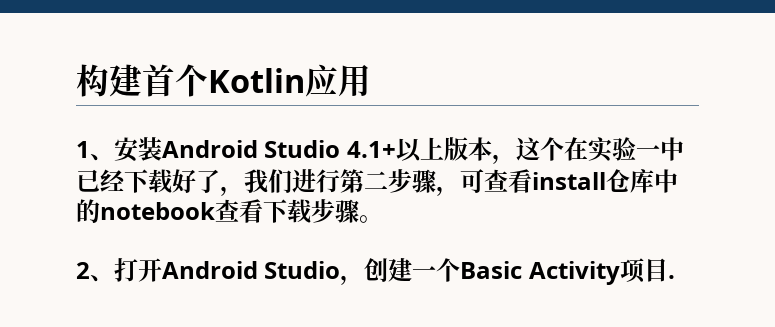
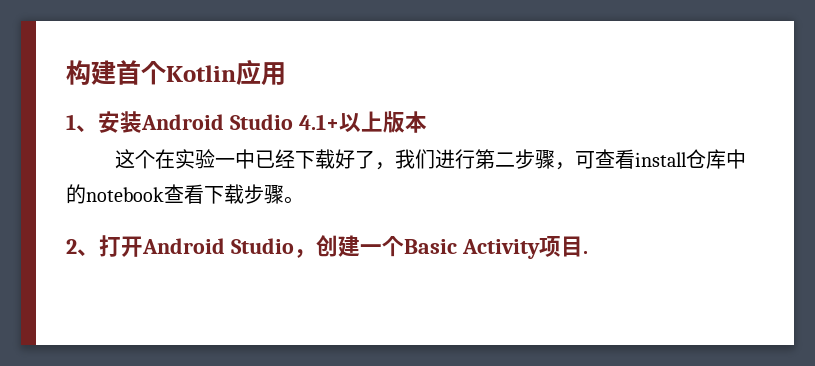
[491,154,516,164] ， -> (427, 122) //

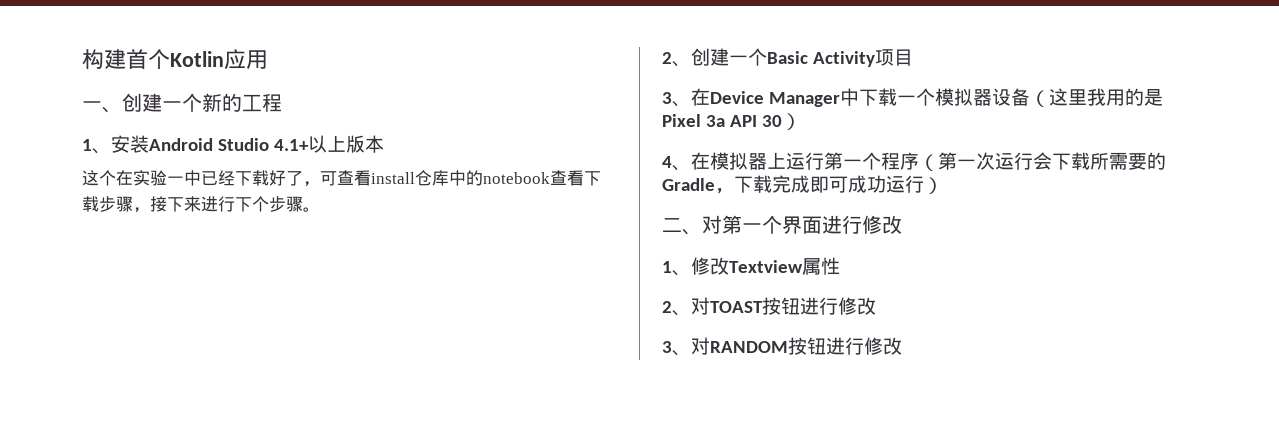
(286, 74) none -> [82,93,282,113] // 一、创建一个新的工程
[394,149,575,170] 我们进行第二步骤， -> (320, 184) none
(284, 194) none -> [133,196,303,213] ，接下来进行下个步骤
[99,235,316,258] 打开Android Studio， -> (691, 64) none
[582,251,588,254] . -> [662,88,1163,107] [662,113,801,130] [662,152,1166,171] [662,175,943,194] [662,215,902,235] [662,257,840,276] [662,297,876,316] [662,337,902,356] // 3、在Device Manager中下载一个模拟器设备（这里我用的是Pixel 3a API 30） // 4、在模拟器上运行第一个程序（第一次运行会下载所需要的Gradle，下载完成即可成功运行） // 二、对第一个界面进行修改 // 1、修改Textview属性 // 2、对TOAST按钮进行修改 // 3、对RANDOM按钮进行修改

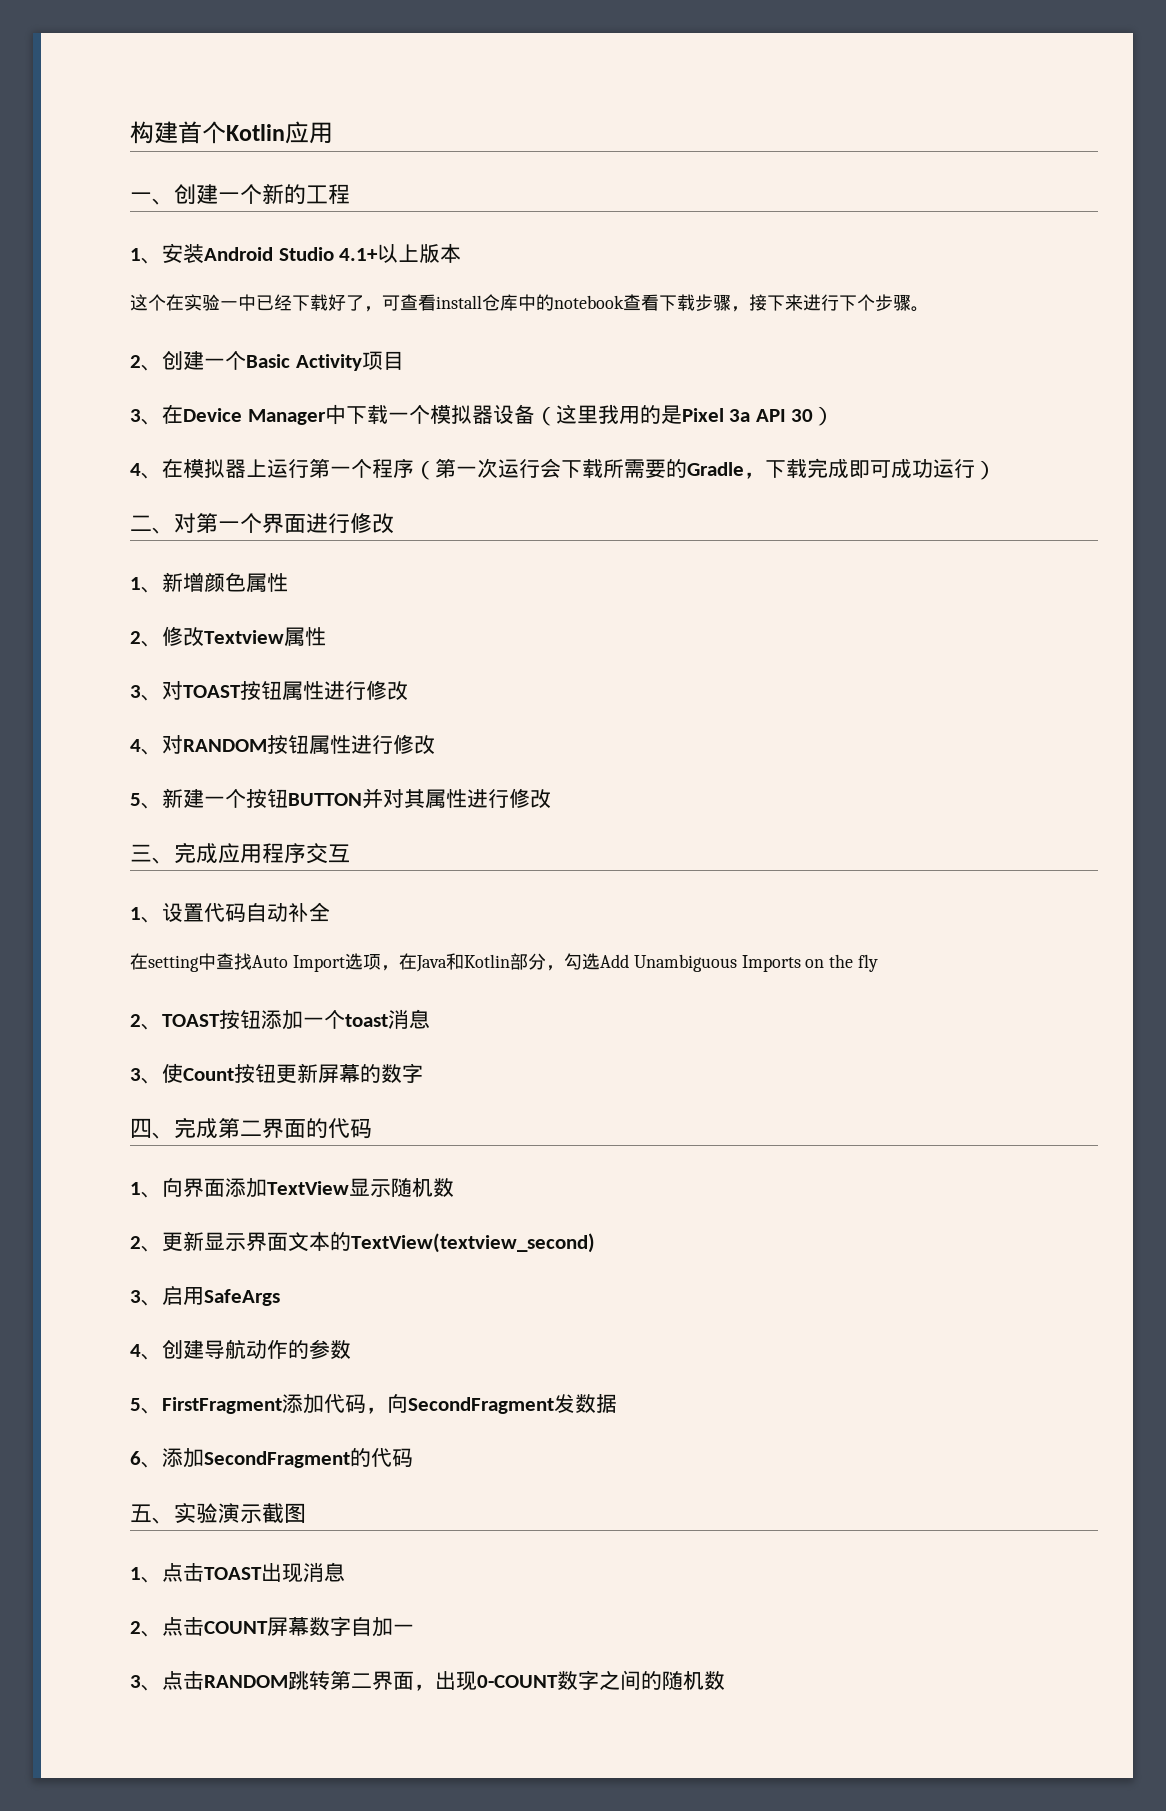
(691, 273) none -> [162,572,288,592] [130,631,162,647] 新增颜色属性 // 2、
[662,301,672,313] 2 -> [130,685,141,698] 3
[800,297,876,315] [662,341,672,353] 进行修改 // 3 -> [282,680,408,700] [130,739,141,752] 属性进行修改 // 4
[826,337,902,355] 进行修改 -> [309,734,435,754] [130,788,551,809] [130,842,350,864] [130,902,330,923] [130,953,879,972] [130,1009,430,1030] [130,1063,423,1084] [130,1117,372,1139] [130,1177,454,1198] [130,1231,595,1253] [130,1285,280,1306] [130,1339,351,1360] [130,1393,617,1414] [130,1448,413,1468] [130,1503,306,1524] [130,1562,345,1583] [130,1616,414,1637] [130,1670,725,1691] 属性进行修改 // 5、新建一个按钮BUTTON并对其属性进行修改 // 三、完成应用程序交互 // 1、设置代码自动补全 // 在setting中查找Auto Import选项，在Java和Kotlin部分，勾选Add Unambiguous Imports on the fly // 2、TOAST按钮添加一个toast消息 // 3、使Count按钮更新屏幕的数字 // 四、完成第二界面的代码 // 1、向界面添加TextView显示随机数 // 2、更新显示界面文本的TextView(textview_second) // 3、启用SafeArgs // 4、创建导航动作的参数 // 5、FirstFragment添加代码，向SecondFragment发数据 // 6、添加SecondFragment的代码 // 五、实验演示截图 // 1、点击TOAST出现消息 // 2、点击COUNT屏幕数字自加一 // 3、点击RANDOM跳转第二界面，出现0-COUNT数字之间的随机数

